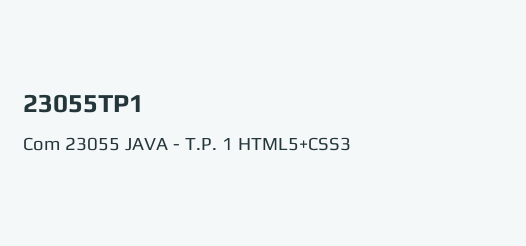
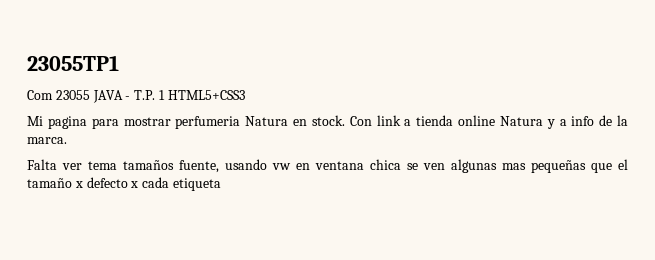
(351, 144) none -> [27,115,629,129] [27,137,67,144] [27,159,628,173] [27,177,221,191] // Mi pagina para mostrar perfumeria Natura en stock. Con link a tienda online Natura y a info de la marca. // Falta ver tema tamaños fuente, usando vw en ventana chica se ven algunas mas pequeñas que el tamaño x defecto x cada etiqueta

